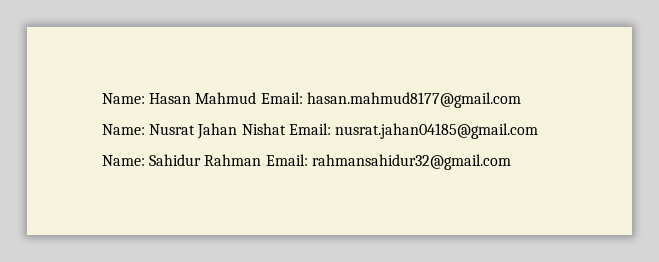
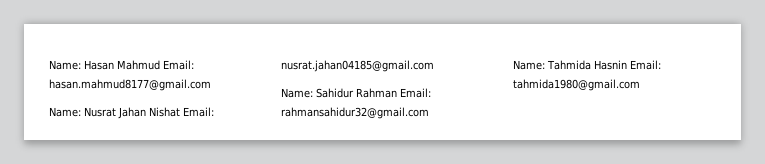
(511, 162) none -> [513,60,661,70] [513,79,640,91] // Name: Tahmida Hasnin Email: tahmida1980@gmail.com

